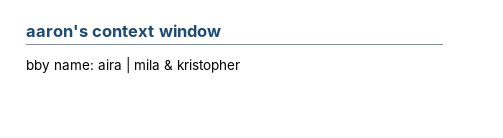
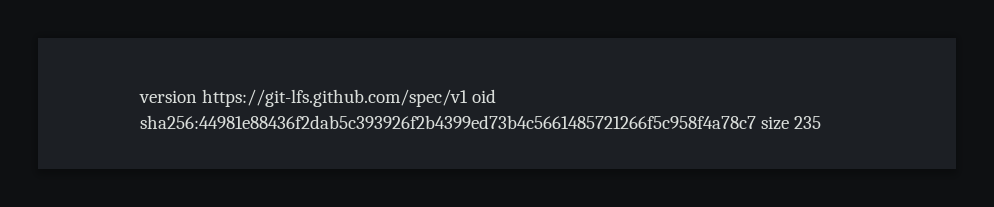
[26,24,221,37] [26,57,240,74] aaron's context window // bby name: aira | mila & kristopher -> [139,89,497,107] [140,115,822,130] version https://git-lfs.github.com/spec/v1 oid sha256:44981e88436f2dab5c393926f2b4399ed73b4c5661485721266f5c958f4a78c7 size 235

